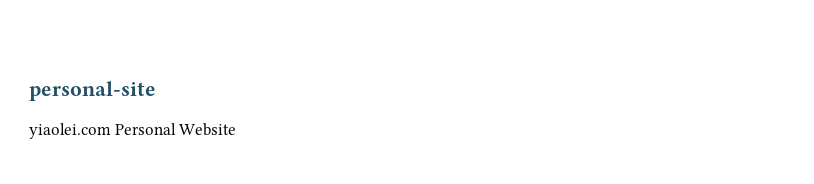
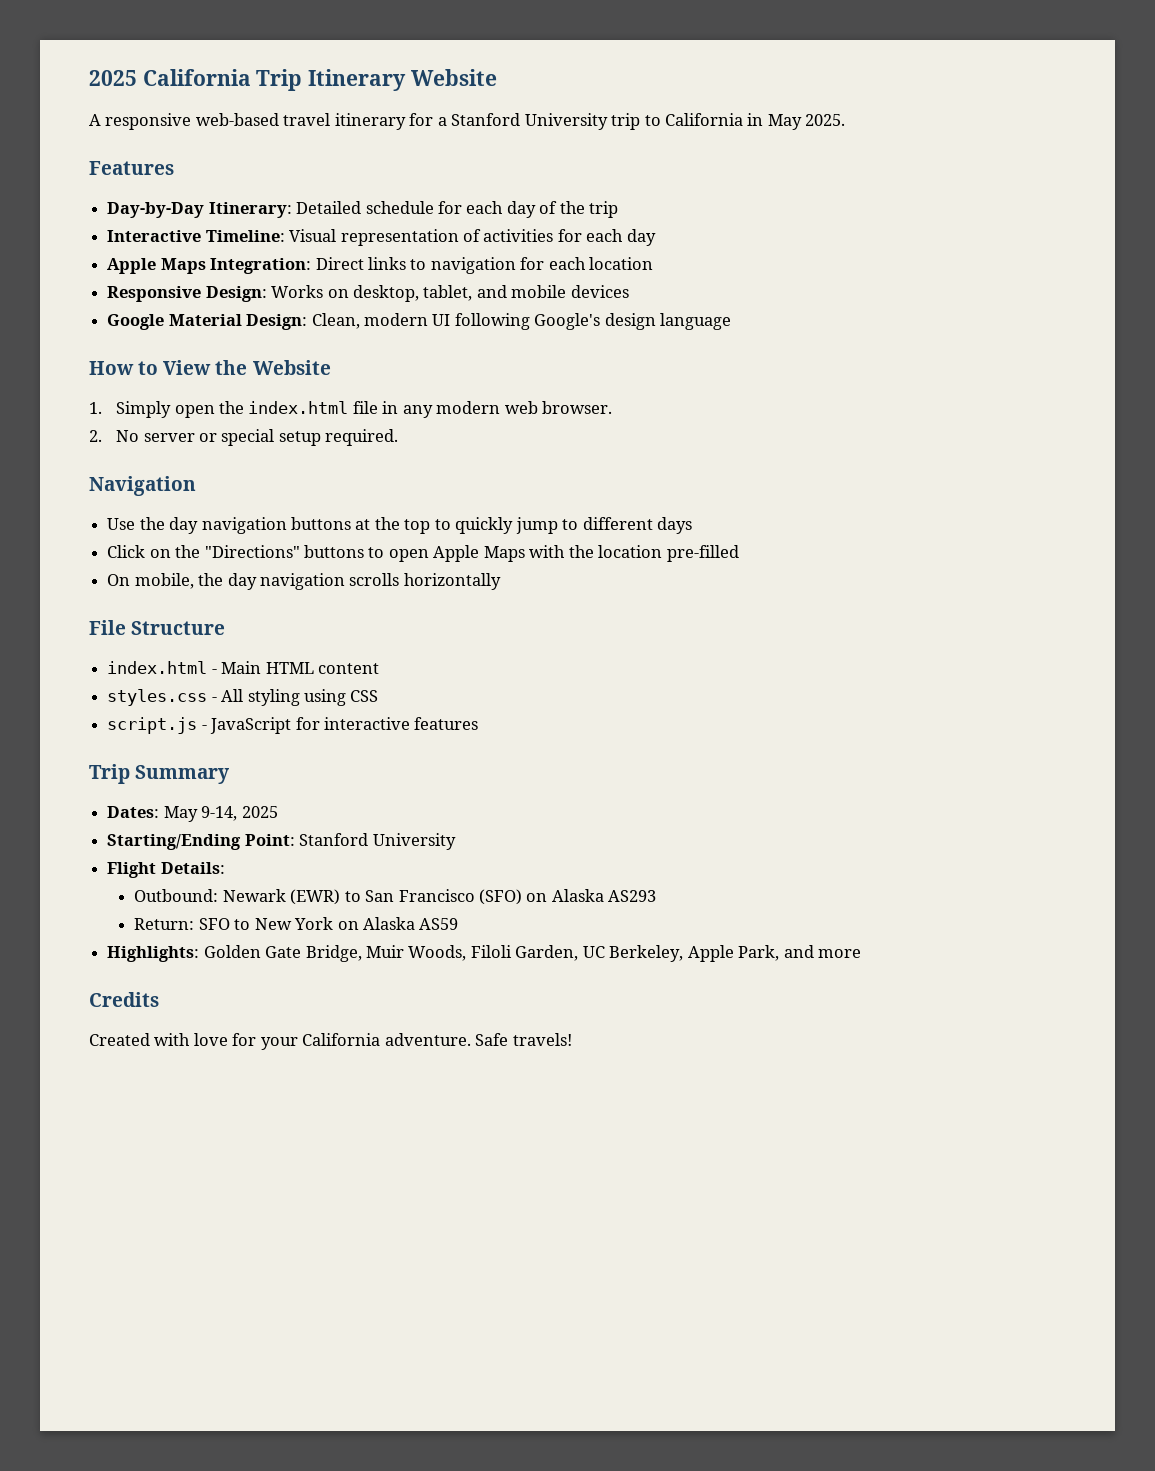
[29,81,156,101] [29,123,237,139] personal-site // yiaolei.com Personal Website -> [89,69,497,91] [89,113,846,130] [89,161,174,175] [107,201,619,218] [107,229,656,246] [107,257,654,274] [107,285,629,302] [107,313,732,330] [89,360,331,375] [89,401,613,418] [89,429,399,446] [89,476,196,496] [107,517,693,534] [107,545,739,562] [107,573,501,590] [89,620,226,635] [107,661,379,674] [107,689,379,706] [107,717,479,734] [89,764,230,784] [107,806,278,822] [107,833,456,850] [107,862,225,878] [134,889,657,905] [134,917,459,930] [107,945,862,962] [89,992,159,1007] [89,1033,572,1050] 2025 California Trip Itinerary Website // A responsive web-based travel itinerary for a Stanford University trip to California in May 2025. // Features // Day-by-Day Itinerary: Detailed schedule for each day of the trip // Interactive Timeline: Visual representation of activities for each day // Apple Maps Integration: Direct links to navigation for each location // Responsive Design: Works on desktop, tablet, and mobile devices // Google Material Design: Clean, modern UI following Google's design language // How to View the Website // 1. Simply open the index.html file in any modern web browser. // 2. No server or special setup required. // Navigation // Use the day navigation buttons at the top to quickly jump to different days // Click on the "Directions" buttons to open Apple Maps with the location pre-filled // On mobile, the day navigation scrolls horizontally // File Structure // index.html - Main HTML content // styles.css - All styling using CSS // script.js - JavaScript for interactive features // Trip Summary // Dates: May 9-14, 2025 // Starting/Ending Point: Stanford University // Flight Details: // Outbound: Newark (EWR) to San Francisco (SFO) on Alaska AS293 // Return: SFO to New York on Alaska AS59 // Highlights: Golden Gate Bridge, Muir Woods, Filoli Garden, UC Berkeley, Apple Park, and more // Credits // Created with love for your California adventure. Safe travels!

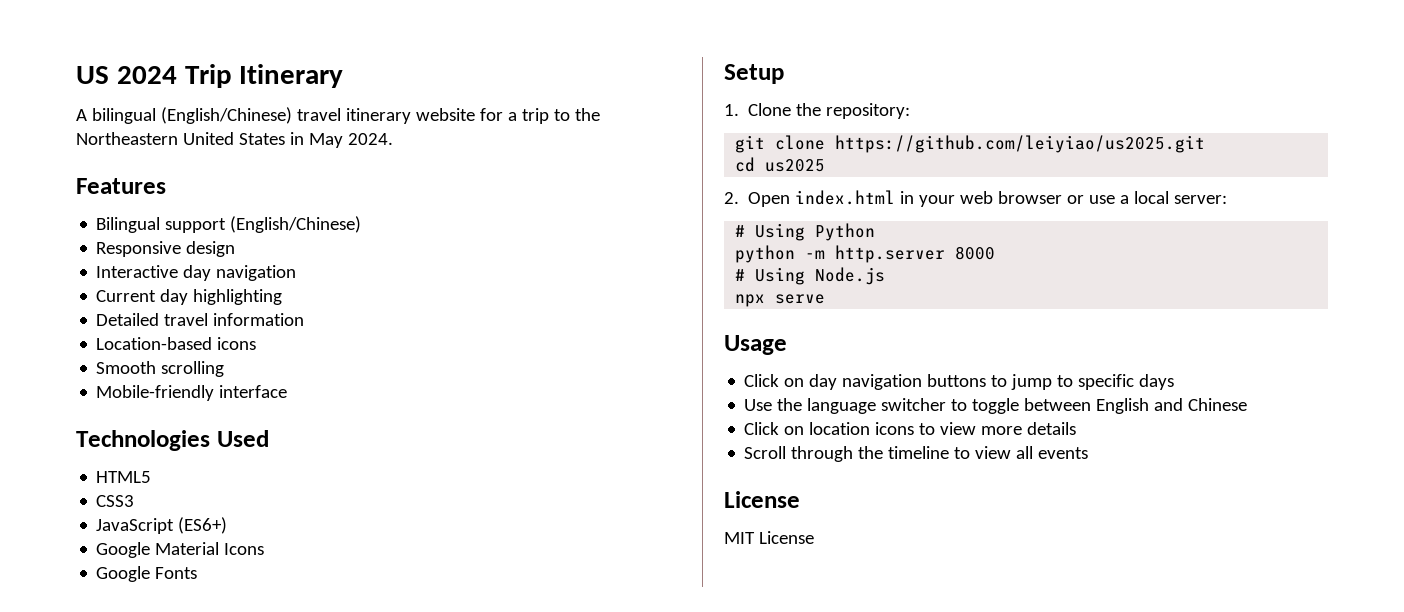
[89,69,251,86] 2025 California -> [76,66,177,84] US 2024
[410,69,497,86] Website -> (344, 76) none
[105,113,279,130] responsive web-based -> [91,107,292,124] bilingual (English/Chinese)
(406, 121) none -> [415,108,475,121] website
[451,113,744,130] Stanford University trip to California -> [521,108,600,124] [76,132,285,145] trip to the Northeastern United States
[805,114,846,126] 2025. -> [347,133,393,145] 2024.
[107,201,619,218] [107,229,656,246] [107,257,654,274] [107,285,629,302] [107,313,732,330] [89,360,331,375] [89,401,613,418] [89,429,399,446] [89,476,196,496] [107,517,693,534] [107,545,739,562] [107,573,501,590] [89,620,226,635] [107,661,379,674] [107,689,379,706] [107,717,479,734] [89,764,230,784] [107,806,278,822] [107,833,456,850] [107,862,225,878] [134,889,657,905] [134,917,459,930] [107,945,862,962] [89,992,159,1007] [89,1033,572,1050] Day-by-Day Itinerary: Detailed schedule for each day of the trip // Interactive Timeline: Visual representation of activities for each day // Apple Maps Integration: Direct links to navigation for each location // Responsive Design: Works on desktop, tablet, and mobile devices // Google Material Design: Clean, modern UI following Google's design language // How to View the Website // 1. Simply open the index.html file in any modern web browser. // 2. No server or special setup required. // Navigation // Use the day navigation buttons at the top to quickly jump to different days // Click on the "Directions" buttons to open Apple Maps with the location pre-filled // On mobile, the day navigation scrolls horizontally // File Structure // index.html - Main HTML content // styles.css - All styling using CSS // script.js - JavaScript for interactive features // Trip Summary // Dates: May 9-14, 2025 // Starting/Ending Point: Stanford University // Flight Details: // Outbound: Newark (EWR) to San Francisco (SFO) on Alaska AS293 // Return: SFO to New York on Alaska AS59 // Highlights: Golden Gate Bridge, Muir Woods, Filoli Garden, UC Berkeley, Apple Park, and more // Credits // Created with love for your California adventure. Safe travels! -> [96,216,362,233] [96,241,236,257] [96,265,297,281] [96,289,283,305] [96,313,305,326] [96,337,257,350] [96,361,225,377] [96,385,288,401] [76,430,269,451] [96,471,152,483] [96,495,135,507] [96,517,228,534] [96,542,265,558] [96,566,198,582] [724,64,784,84] [724,103,911,119] [735,135,1206,153] [735,157,826,172] [724,190,1228,207] [735,223,876,241] [735,245,996,263] [735,267,886,285] [735,294,826,307] [724,335,787,355] [744,374,1175,390] [744,398,1248,414] [744,422,1077,435] [744,446,1089,462] [724,491,800,508] [724,531,814,544] Bilingual support (English/Chinese) // Responsive design // Interactive day navigation // Current day highlighting // Detailed travel information // Location-based icons // Smooth scrolling // Mobile-friendly interface // Technologies Used // HTML5 // CSS3 // JavaScript (ES6+) // Google Material Icons // Google Fonts // Setup // 1. Clone the repository: // git clone https://github.com/leiyiao/us2025.git // cd us2025 // 2. Open index.html in your web browser or use a local server: // # Using Python // python -m http.server 8000 // # Using Node.js // npx serve // Usage // Click on day navigation buttons to jump to specific days // Use the language switcher to toggle between English and Chinese // Click on location icons to view more details // Scroll through the timeline to view all events // License // MIT License

